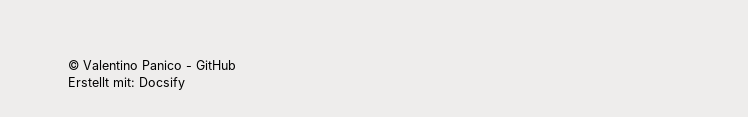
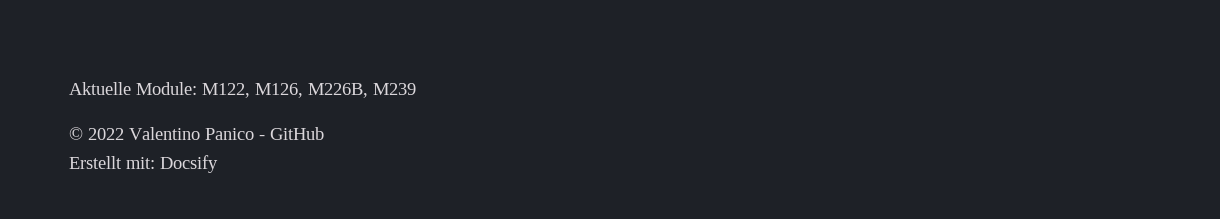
[68,60,79,70] © -> [69,82,416,98] [69,127,124,140] Aktuelle Module: M122, M126, M226B, M239 // © 2022

